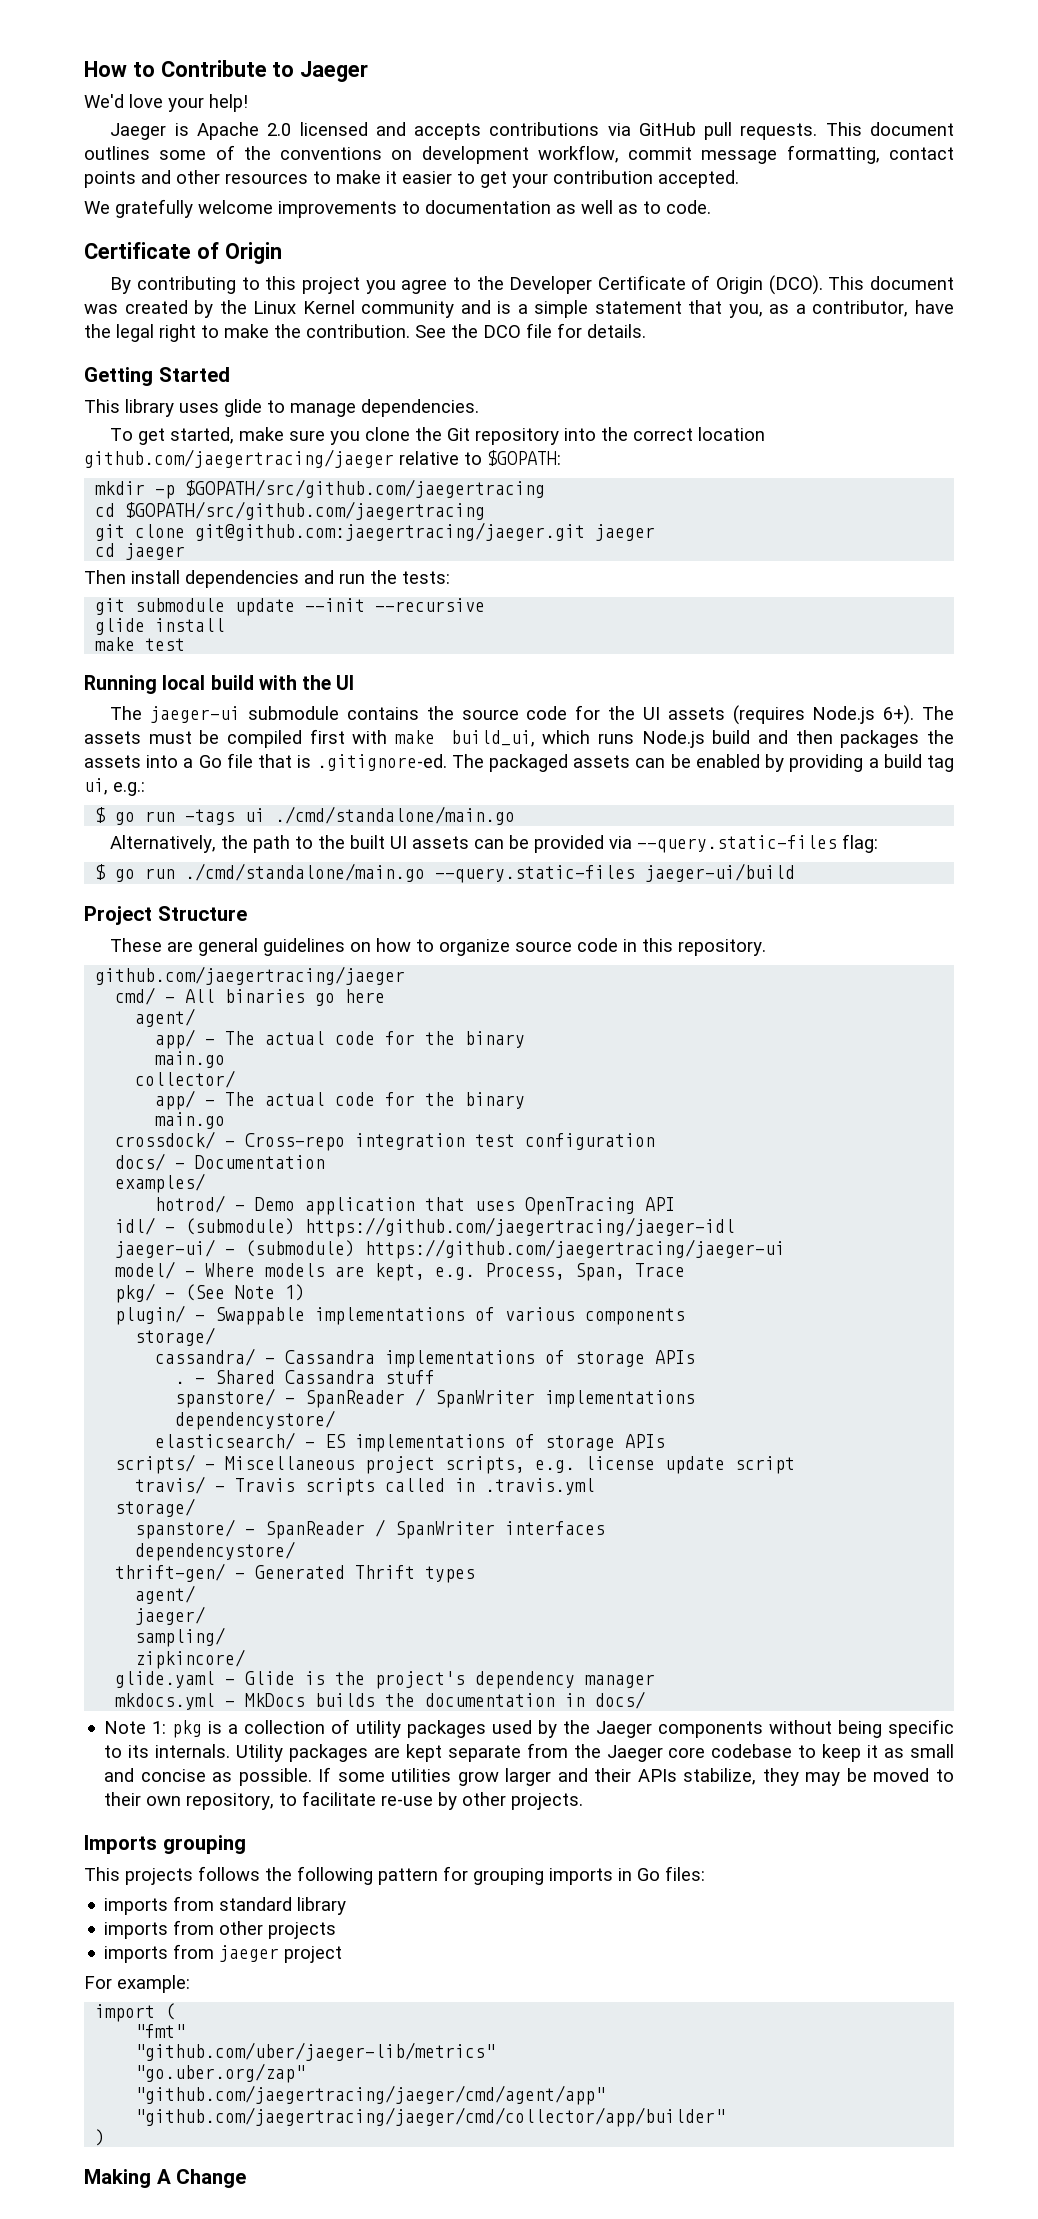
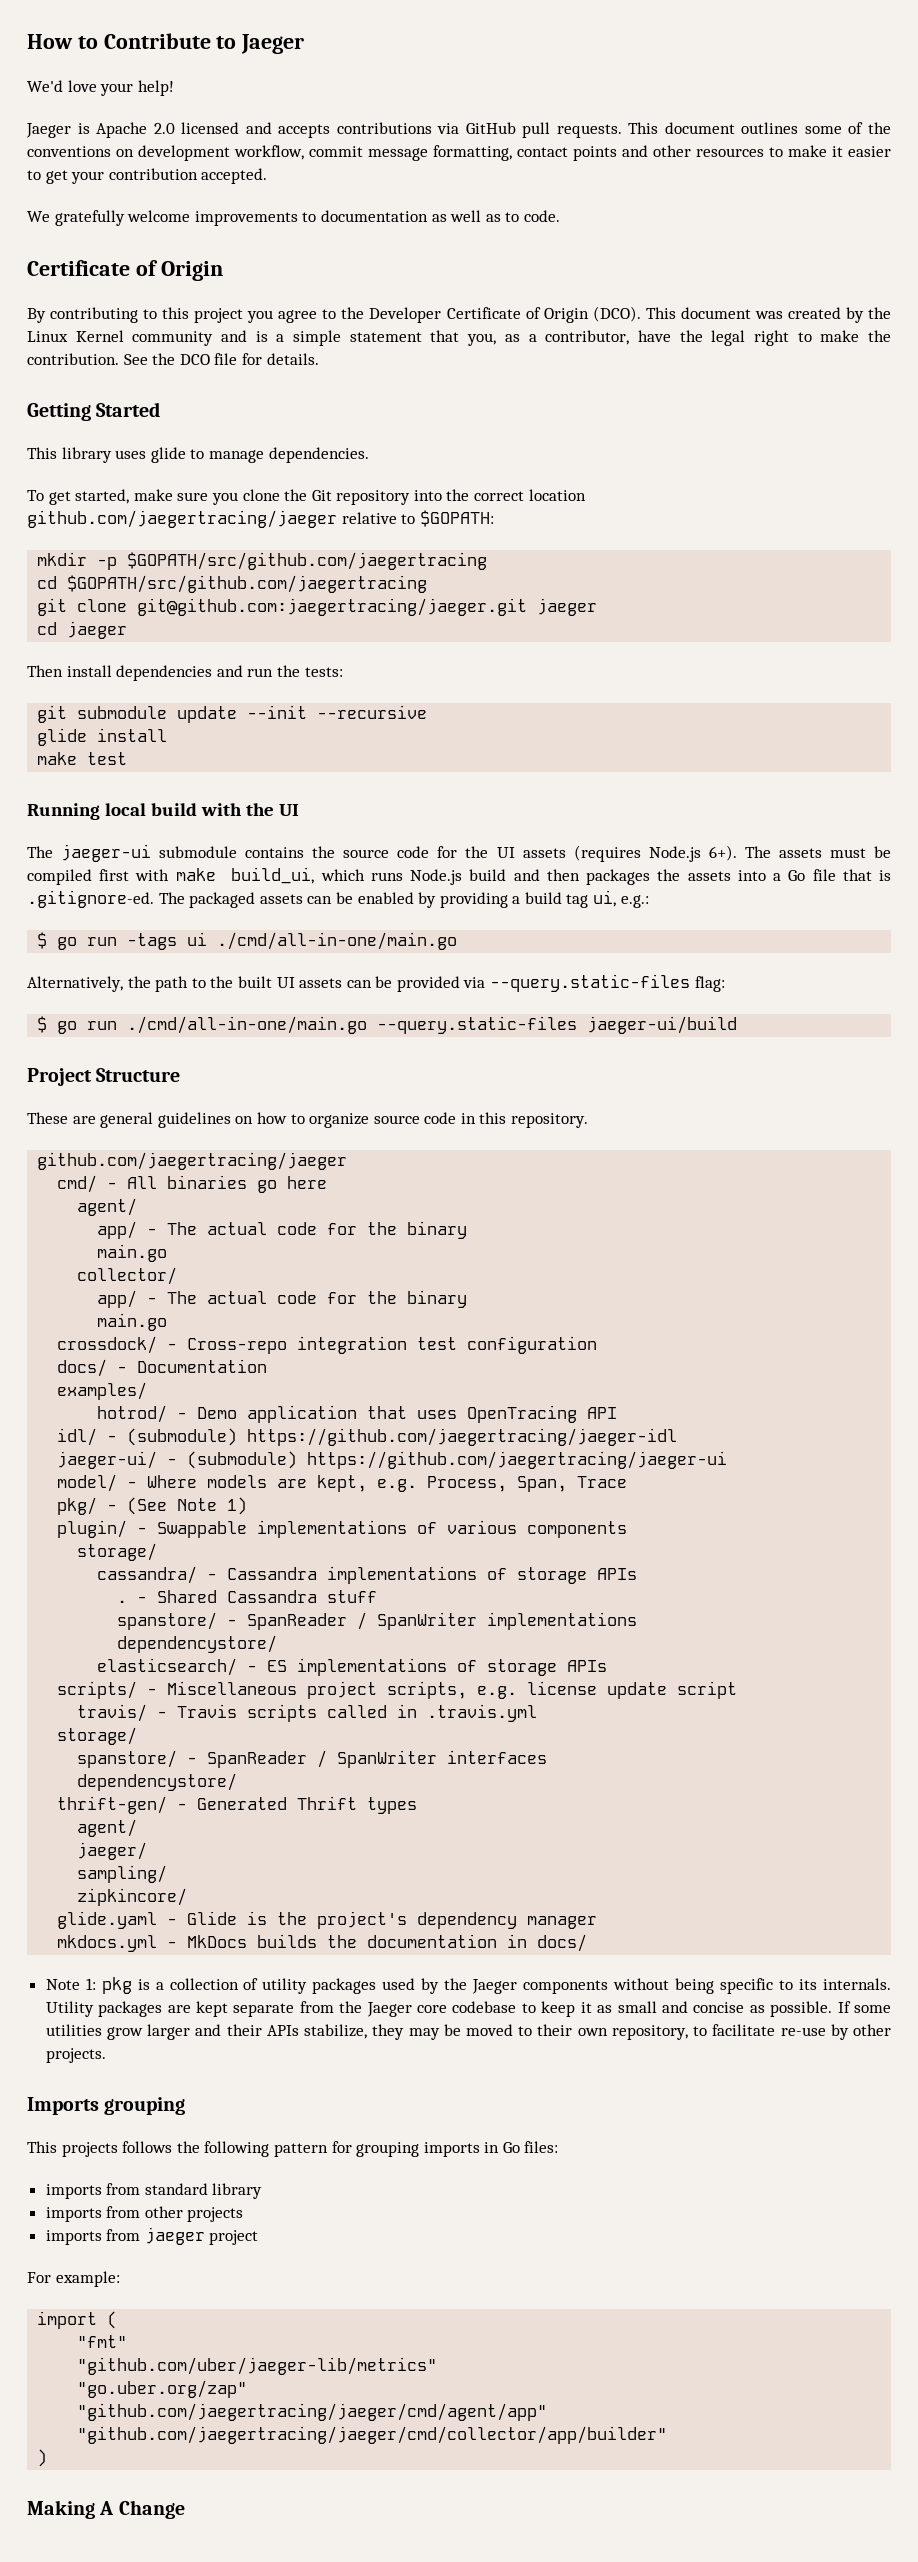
[275,806,516,825] ./cmd/standalone/main.go -> [217,932,458,950] ./cmd/all-in-one/main.go
[185,863,426,882] ./cmd/standalone/main.go -> [127,1016,368,1034] ./cmd/all-in-one/main.go

